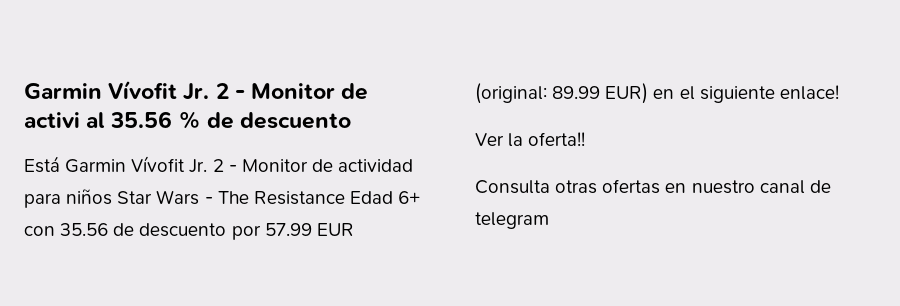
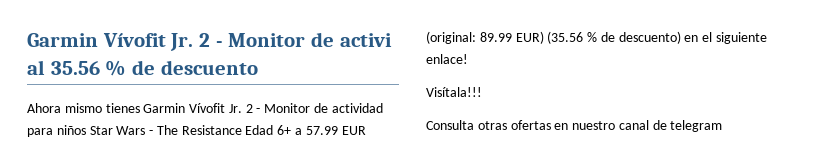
[24,156,60,173] Está -> [27,103,140,113] Ahora mismo tienes
[24,223,261,240] con 35.56 de descuento por -> [295,128,303,135] a
(649, 93) none -> [547,31,681,44] (35.56 % de descuento)
[475,132,586,147] Ver la oferta!! -> [426,87,482,97] Visítala!!!

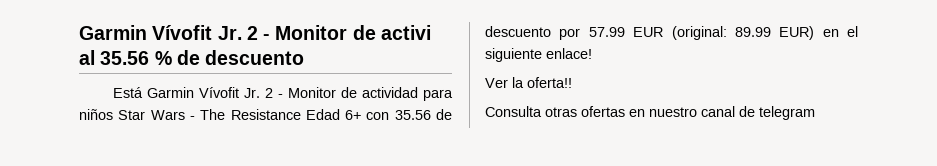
[27,103,140,113] Ahora mismo tienes -> [112,87,143,98] Está
[295,128,303,135] a -> [366,109,453,120] [485,26,581,40] con 35.56 de descuento por
[547,31,681,44] (35.56 % de descuento) -> (815, 33) none
[426,87,482,97] Visítala!!! -> [485,77,572,88] Ver la oferta!!

